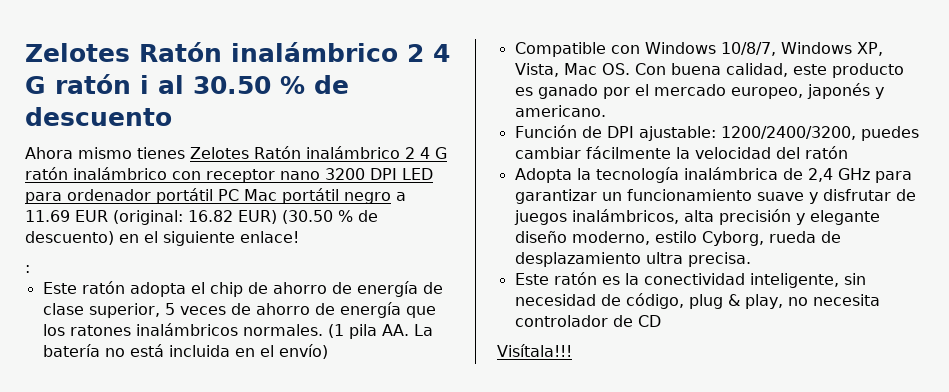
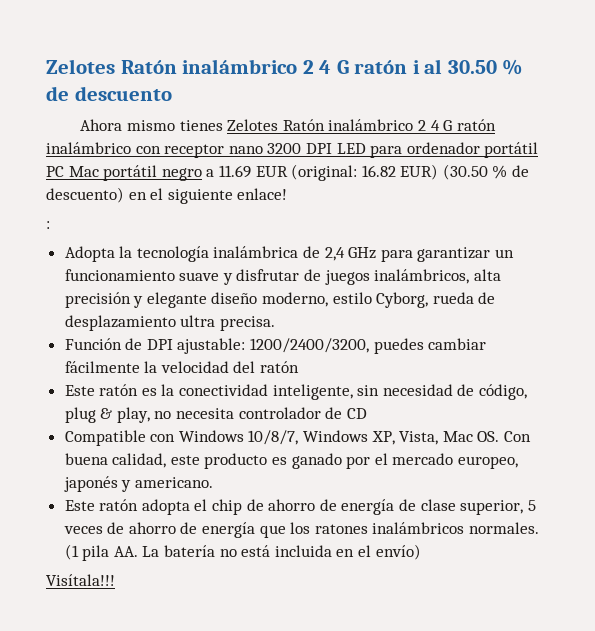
(30, 269) none -> [64,246,515,262] [64,269,501,285] [64,292,496,308] [64,315,275,331] [64,338,487,354] [64,361,300,373] [64,384,528,400] [64,407,367,423] [64,430,532,446] [64,453,519,469] [63,476,213,492] // Adopta la tecnología inalámbrica de 2,4 GHz para garantizar un funcionamiento suave y disfrutar de juegos inalámbricos, alta precisión y elegante diseño moderno, estilo Cyborg, rueda de desplazamiento ultra precisa. // Función de DPI ajustable: 1200/2400/3200, puedes cambiar fácilmente la velocidad del ratón // Este ratón es la conectividad inteligente, sin necesidad de código, plug & play, no necesita controlador de CD // Compatible con Windows 10/8/7, Windows XP, Vista, Mac OS. Con buena calidad, este producto es ganado por el mercado europeo, japonés y americano.
[514,42,883,57] [514,63,904,78] [514,83,884,99] [514,105,606,117] [514,125,919,141] [514,146,848,159] [514,167,912,183] [514,189,916,204] [513,209,880,225] [514,231,841,246] [514,252,751,267] [514,272,866,288] [514,293,880,309] [514,315,661,327] // Compatible con Windows 10/8/7, Windows XP, Vista, Mac OS. Con buena calidad, este producto es ganado por el mercado europeo, japonés y americano. // Función de DPI ajustable: 1200/2400/3200, puedes cambiar fácilmente la velocidad del ratón // Adopta la tecnología inalámbrica de 2,4 GHz para garantizar un funcionamiento suave y disfrutar de juegos inalámbricos, alta precisión y elegante diseño moderno, estilo Cyborg, rueda de desplazamiento ultra precisa. // Este ratón es la conectividad inteligente, sin necesidad de código, plug & play, no necesita controlador de CD -> (421, 552) none

